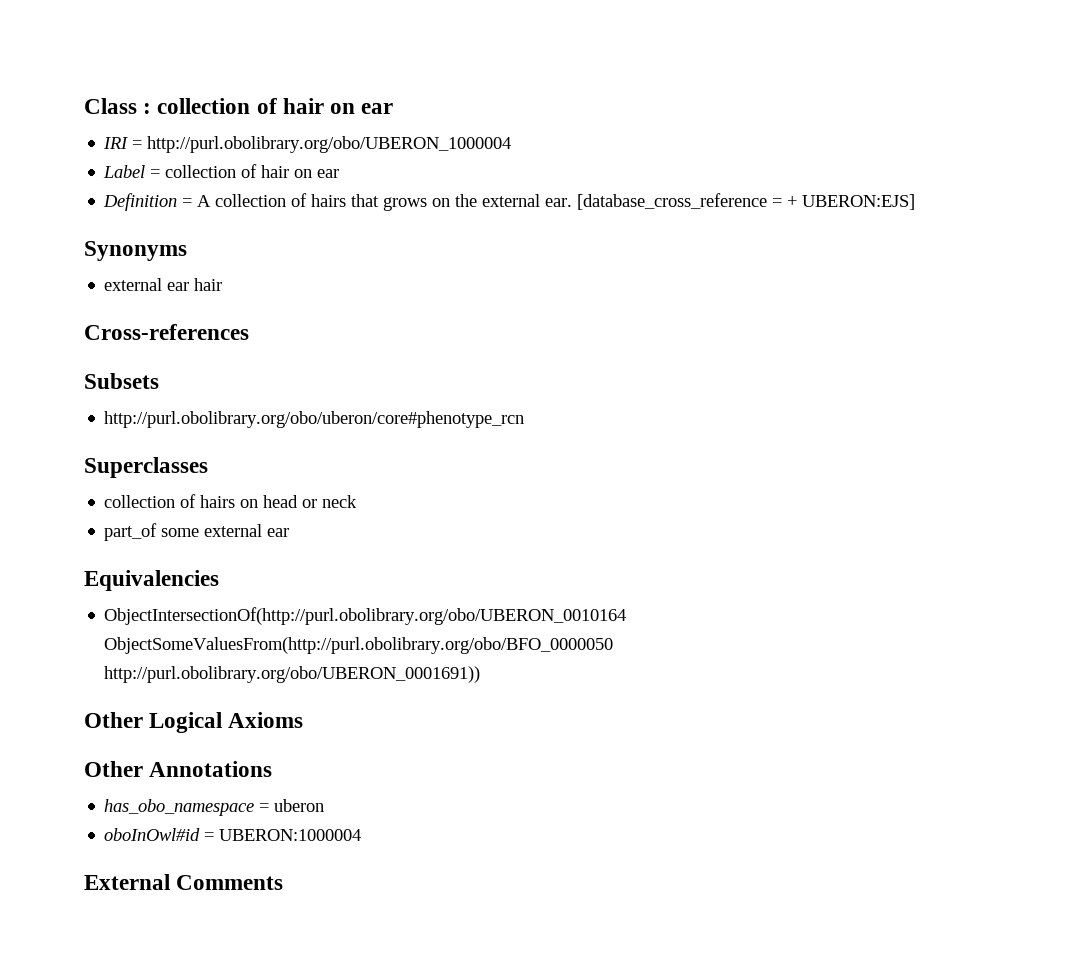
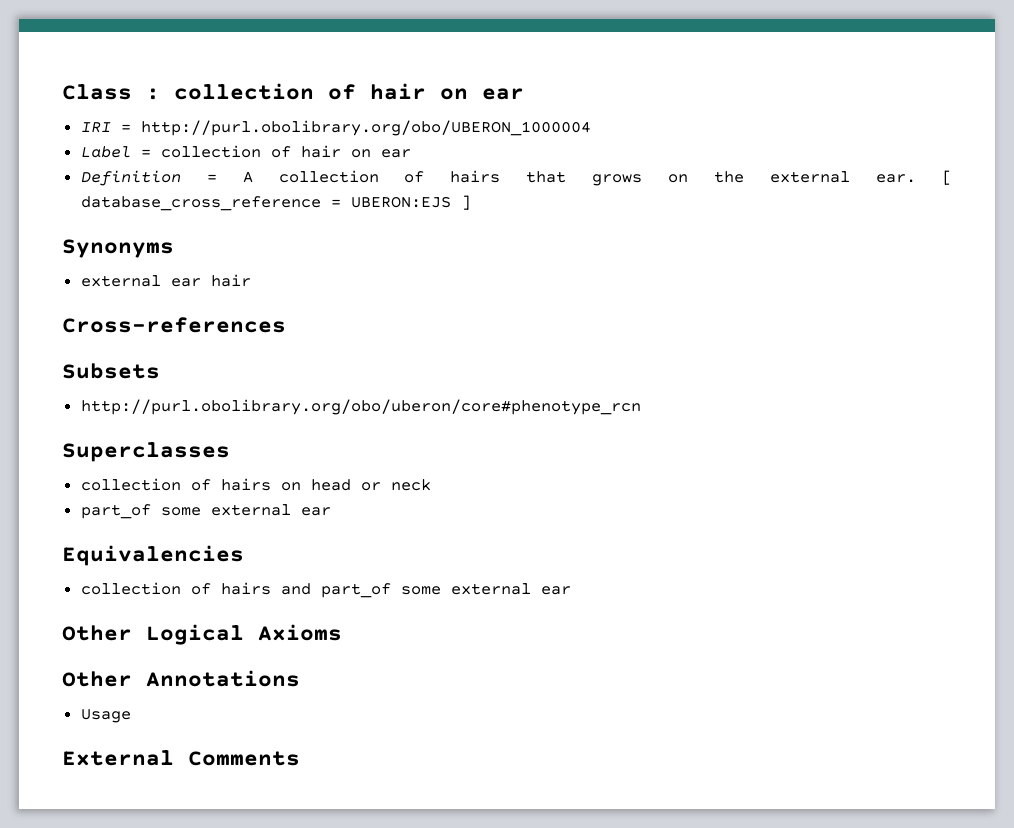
[577,193,916,210] [database_cross_reference = + UBERON:EJS] -> [941,170,952,185] [80,195,471,211] [ database_cross_reference = UBERON:EJS ]
[104,607,627,625] [104,637,614,654] [104,666,481,683] ObjectIntersectionOf(http://purl.obolibrary.org/obo/UBERON_0010164 ObjectSomeValuesFrom(http://purl.obolibrary.org/obo/BFO_0000050 http://purl.obolibrary.org/obo/UBERON_0001691)) -> [80,582,571,598] collection of hairs and part_of some external ear
[104,799,325,816] [104,828,362,841] has_obo_namespace = uberon // oboInOwl#id = UBERON:1000004 -> [80,709,131,723] Usage

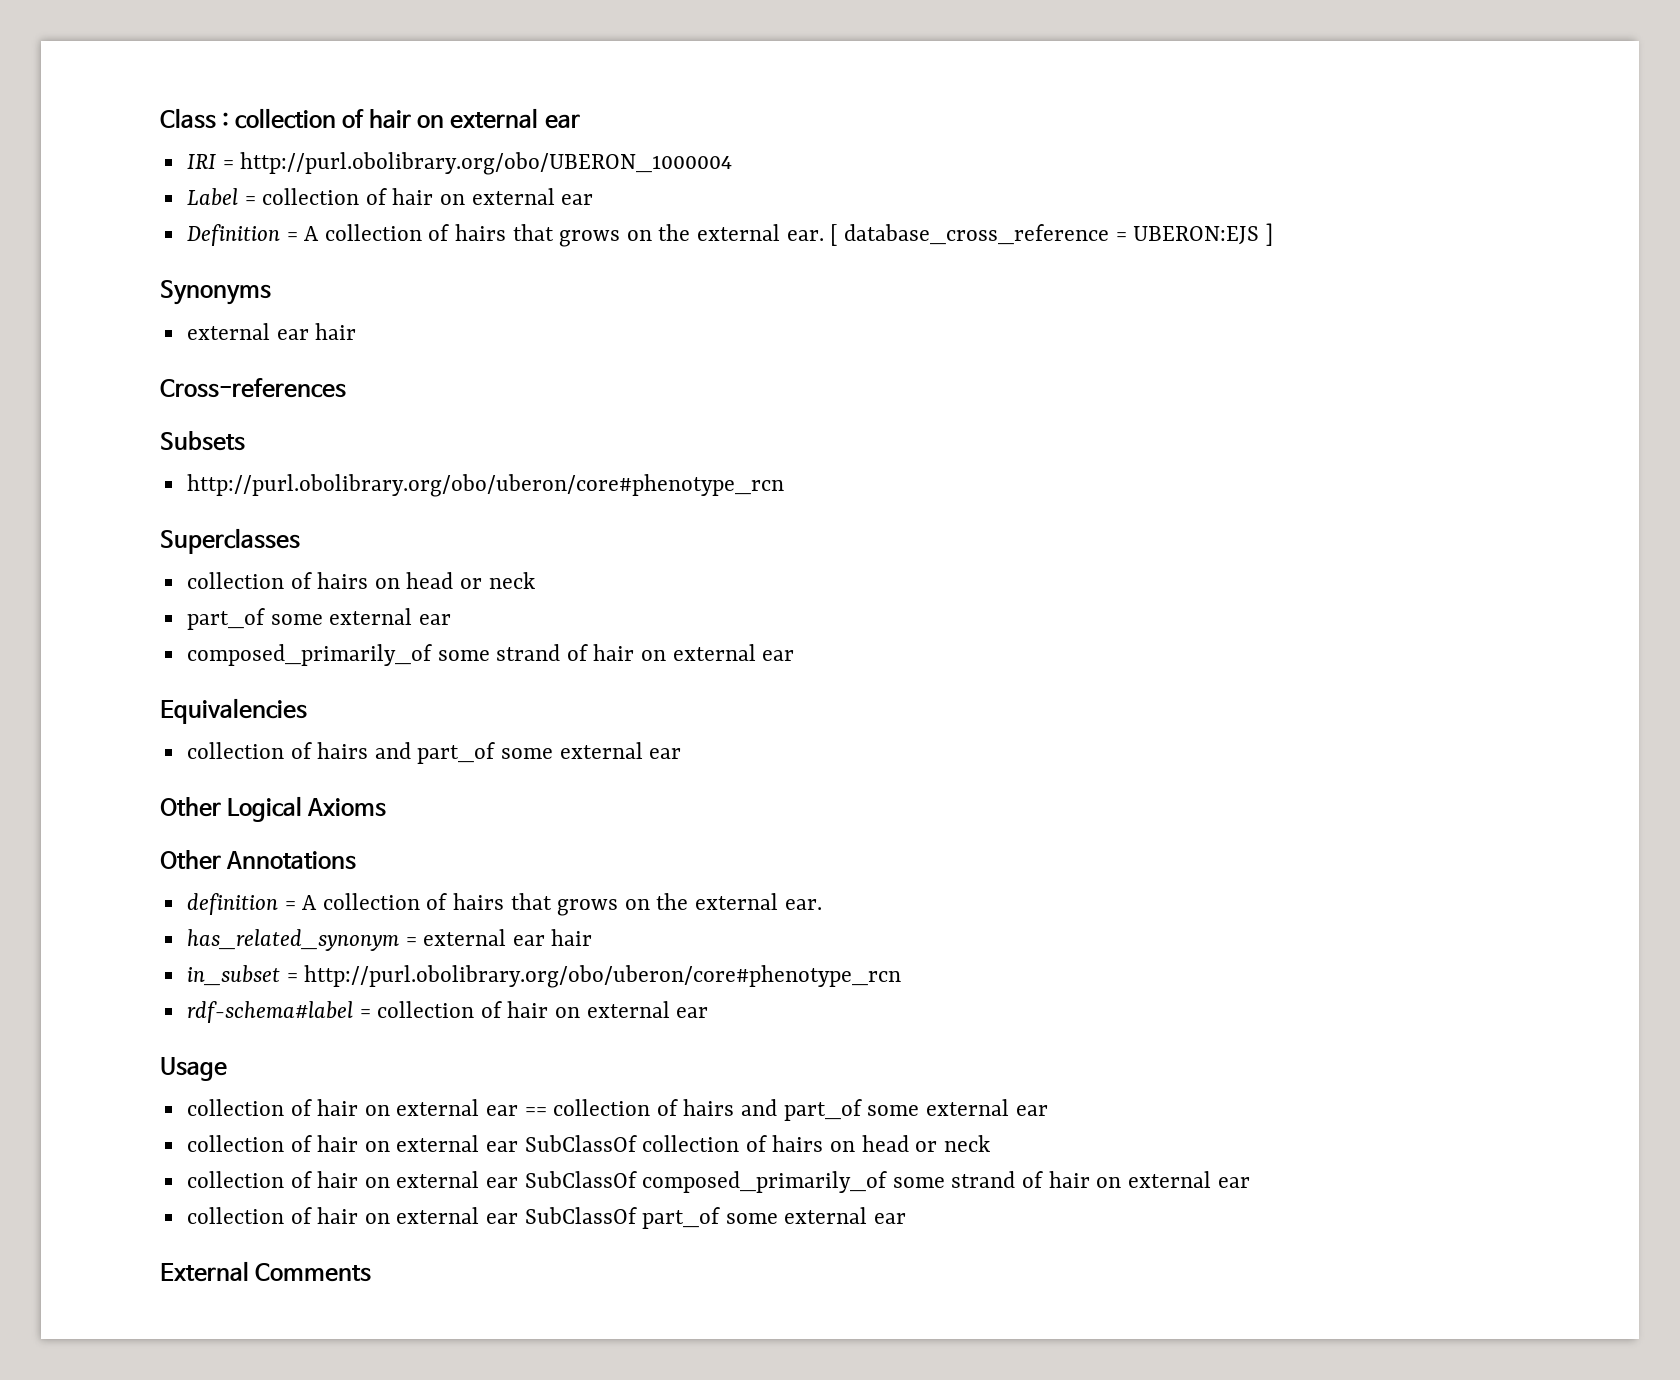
(468, 94) none -> [450,108,539,129] external
(371, 153) none -> [471,188,555,205] external
(331, 511) none -> [186,644,795,666] // composed_primarily_of some strand of hair on external ear
[80,709,131,723] Usage -> [186,893,822,916] [186,929,593,951] [186,965,902,988] [186,1001,709,1023] [160,1057,227,1081] [186,1099,1048,1121] [186,1135,990,1152] [186,1171,1250,1193] [186,1207,907,1229] definition = A collection of hairs that grows on the external ear. // has_related_synonym = external ear hair // in_subset = http://purl.obolibrary.org/obo/uberon/core#phenotype_rcn // rdf-schema#label = collection of hair on external ear // Usage // collection of hair on external ear == collection of hairs and part_of some external ear // collection of hair on external ear SubClassOf collection of hairs on head or neck // collection of hair on external ear SubClassOf composed_primarily_of some strand of hair on external ear // collection of hair on external ear SubClassOf part_of some external ear

